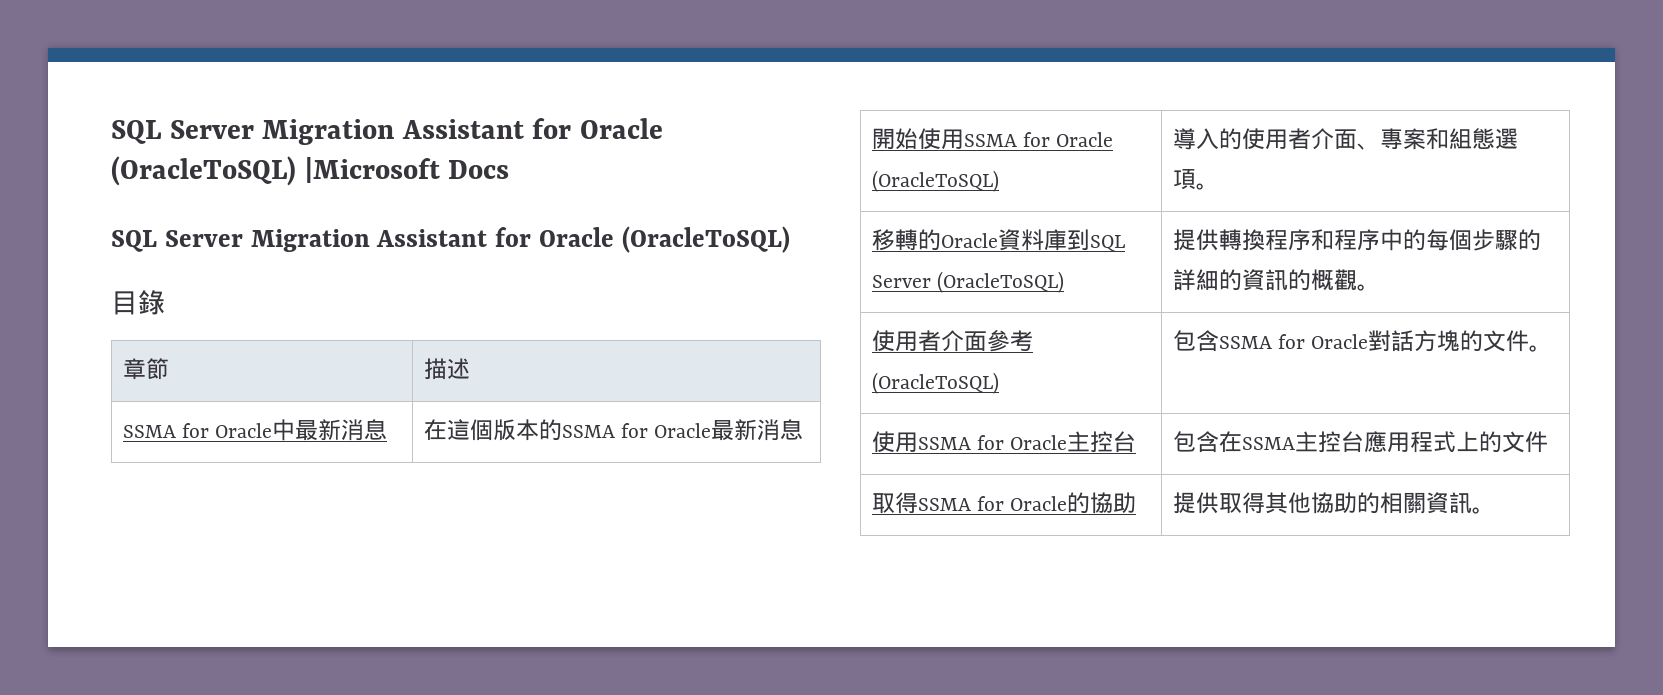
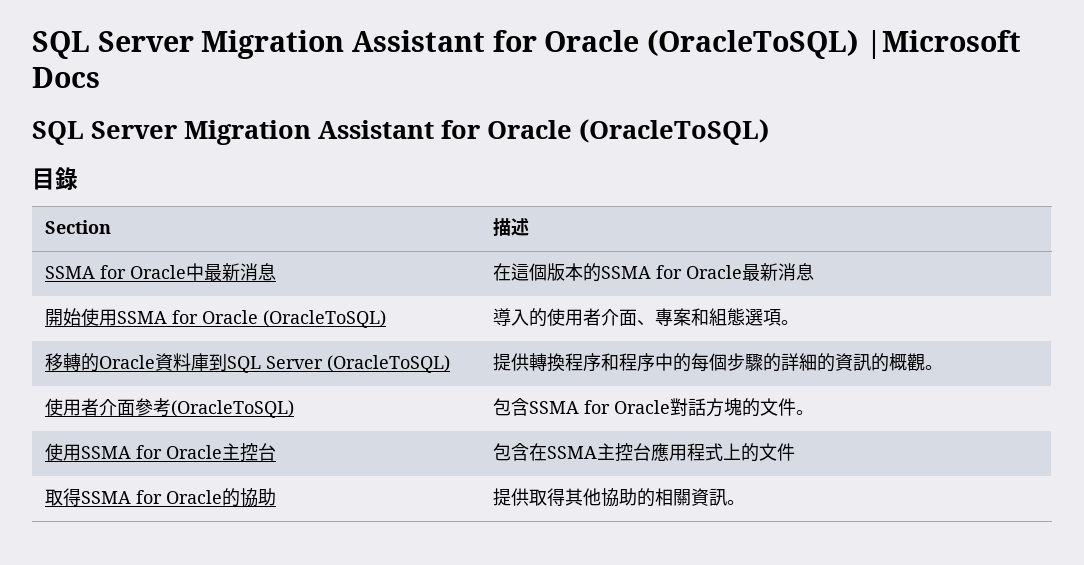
[122,358,169,380] 章節 -> [44,220,111,234] Section

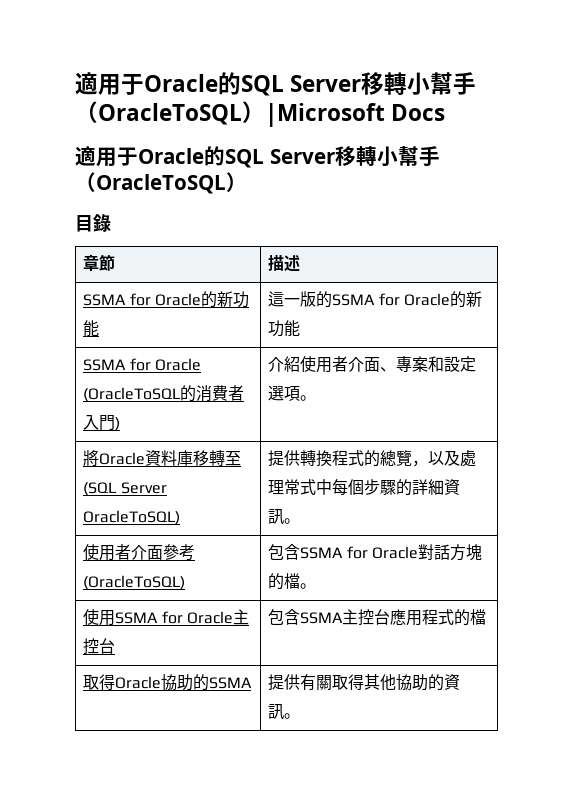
[32,30,1021,59] [32,67,100,88] [32,119,769,145] SQL Server Migration Assistant for Oracle (OracleToSQL) |Microsoft Docs // SQL Server Migration Assistant for Oracle (OracleToSQL) -> [75,72,477,96] [75,101,446,127] [75,146,440,168] [75,172,247,194] 適用于Oracle的SQL Server移轉小幫手（OracleToSQL）|Microsoft Docs // 適用于Oracle的SQL Server移轉小幫手（OracleToSQL）
[44,220,111,234] Section -> [83,254,116,271] 章節
[185,263,276,281] [492,263,814,282] [44,308,386,328] [492,308,547,327] 中最新消息 | 在這個版本的SSMA for Oracle最新消息 // 開始使用SSMA for Oracle (OracleToSQL) | 導入的 -> [200,291,249,308] [83,320,100,337] [268,291,482,308] [268,320,301,337] [83,358,201,371] [83,385,245,402] [83,415,121,431] [268,356,301,372] 的新功能 | 這一版的SSMA for Oracle的新功能 // SSMA for Oracle (OracleToSQL的消費者入門) | 介紹
[708,308,745,326] 組態 -> [444,356,477,372] 設定
[44,353,99,372] 移轉的 -> [83,450,100,466] 將
[208,353,450,373] [492,353,691,372] 到SQL Server (OracleToSQL) | 提供轉換程序和程序中的 -> [193,450,242,466] [83,482,167,496] [83,510,181,525] [268,450,477,467] [268,479,333,495] 移轉至(SQL Server OracleToSQL) | 提供轉換程式的總覽，以及處理常式中
[816,353,925,372] 的資訊的概觀 -> [444,479,461,495] [268,509,285,525] 資訊
[759,398,796,416] 文件 -> [284,573,301,589] 檔
[528,443,547,461] 在 -> (301, 617) none
[722,443,795,462] [44,488,276,507] [492,488,529,506] 上的文件 // 取得SSMA for Oracle的協助 | 提供 -> [454,609,487,626] [83,674,253,691] [268,674,333,691] 的檔 // 取得Oracle協助的SSMA | 提供有關
[654,488,691,506] 相關 -> (445, 682) none

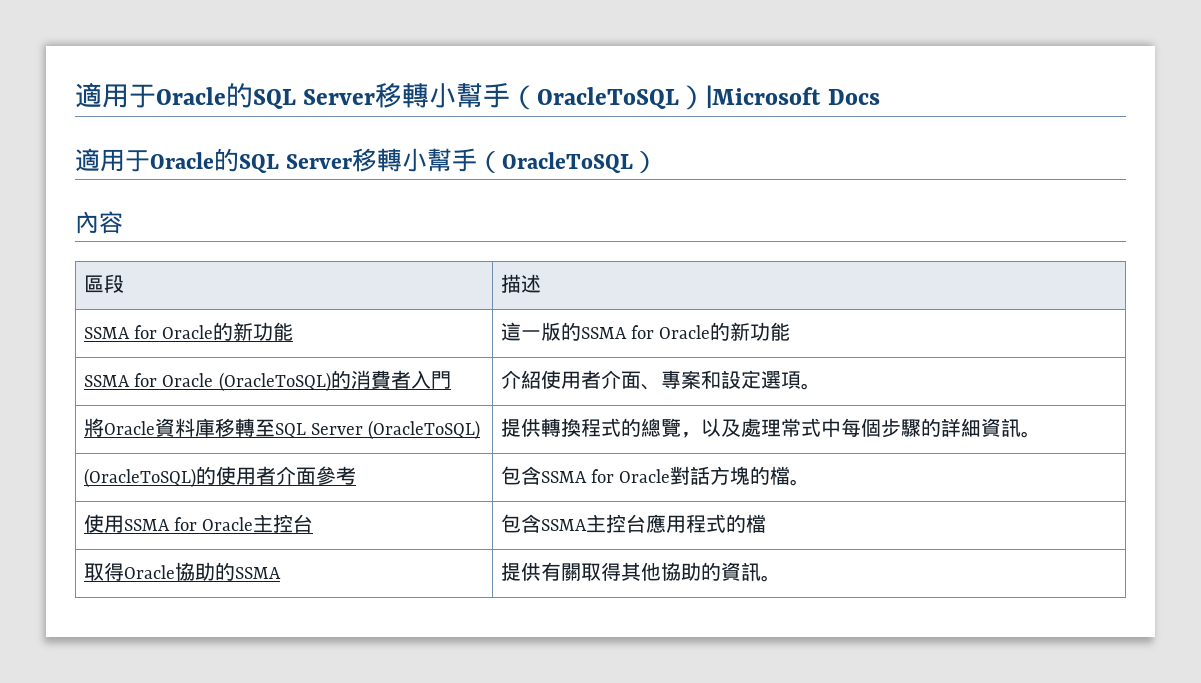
[75,214,111,232] [83,254,116,271] 目錄 // 章節 -> [75,211,123,234] [83,274,124,293] 內容 // 區段
[83,387,181,402] (OracleToSQL -> [218,372,331,392] (OracleToSQL)
[115,417,121,431] ) -> (451, 380) none
[83,482,167,496] [83,510,181,525] (SQL Server OracleToSQL) -> [274,420,481,440] SQL Server (OracleToSQL)
(301, 521) none -> [83,466,216,488] (OracleToSQL)的
[83,575,186,590] (OracleToSQL) -> (356, 475) none

